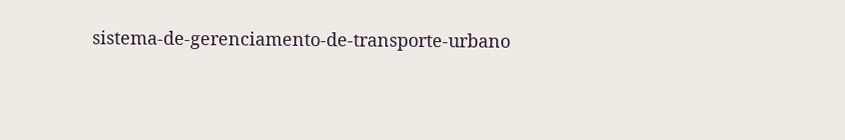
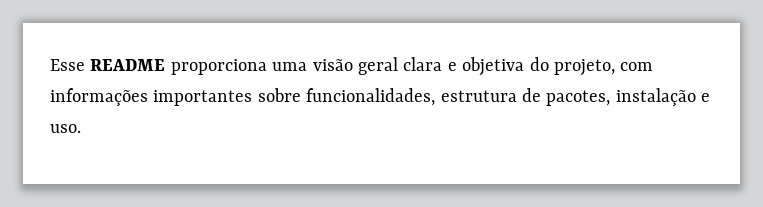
[92,30,511,52] sistema-de-gerenciamento-de-transporte-urbano -> [50,57,654,76] [50,88,711,106] [50,124,81,133] Esse README proporciona uma visão geral clara e objetiva do projeto, com informações importantes sobre funcionalidades, estrutura de pacotes, instalação e uso.

